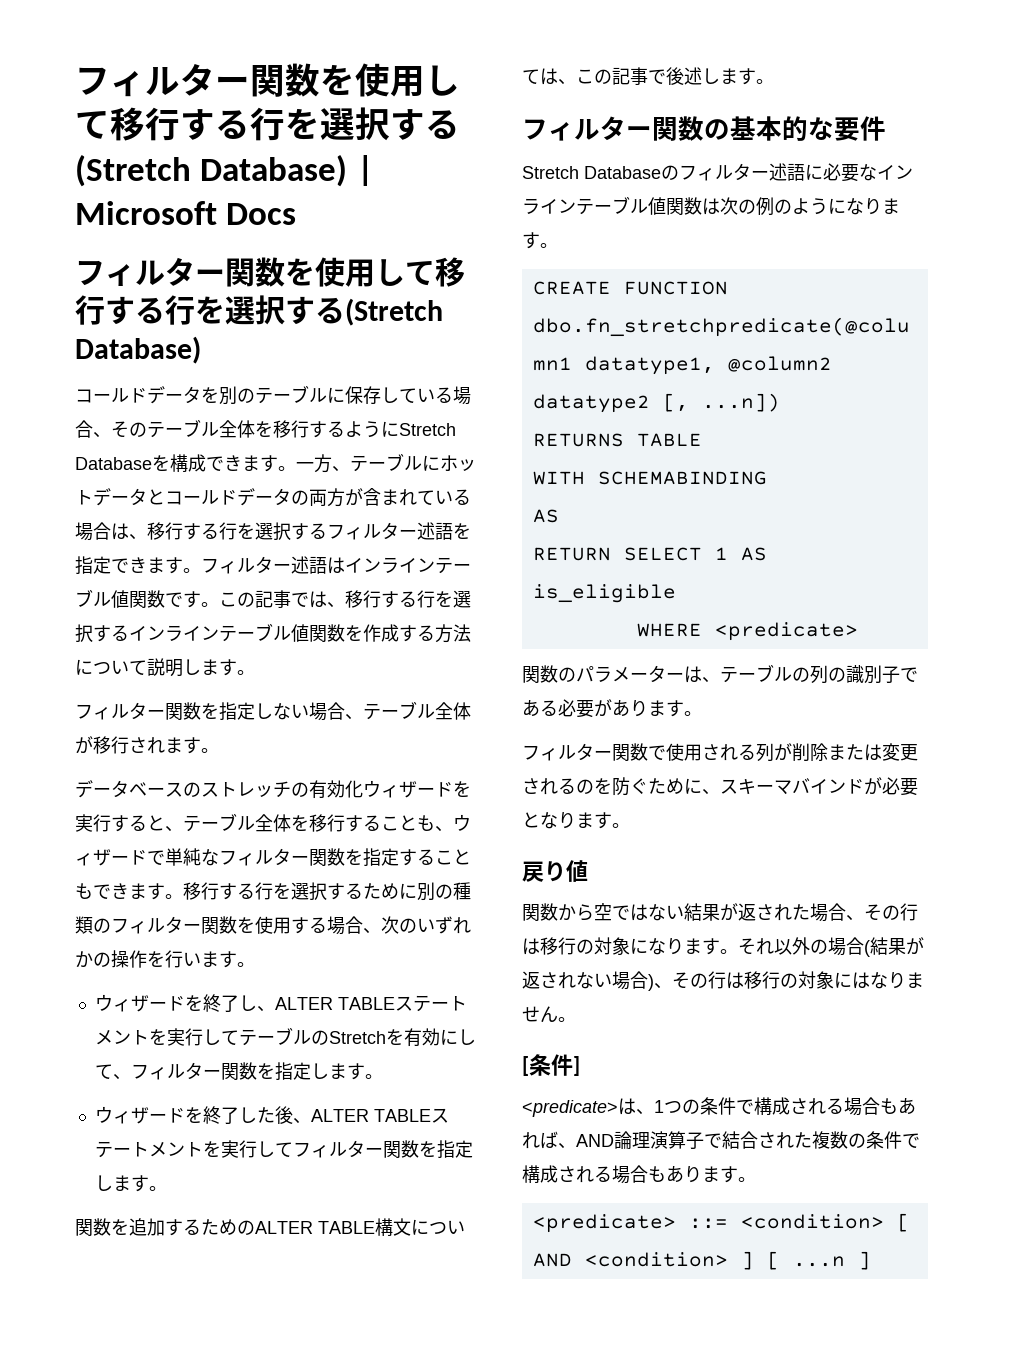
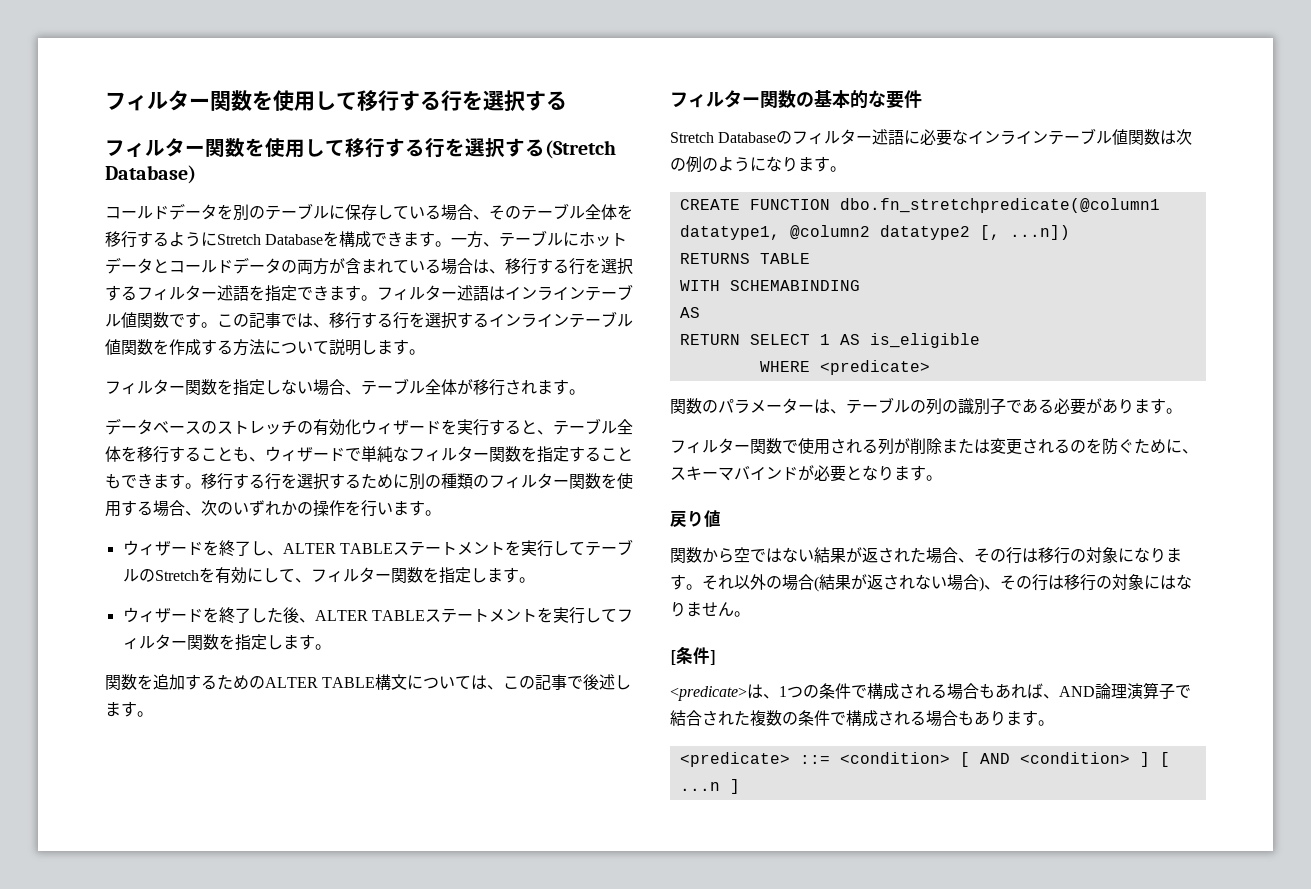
[75,155,374,187] [75,201,297,225] (Stretch Database) | Microsoft Docs -> (567, 100) none

